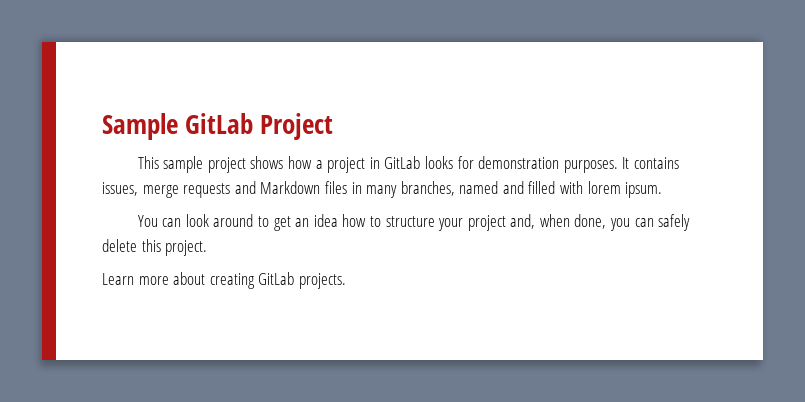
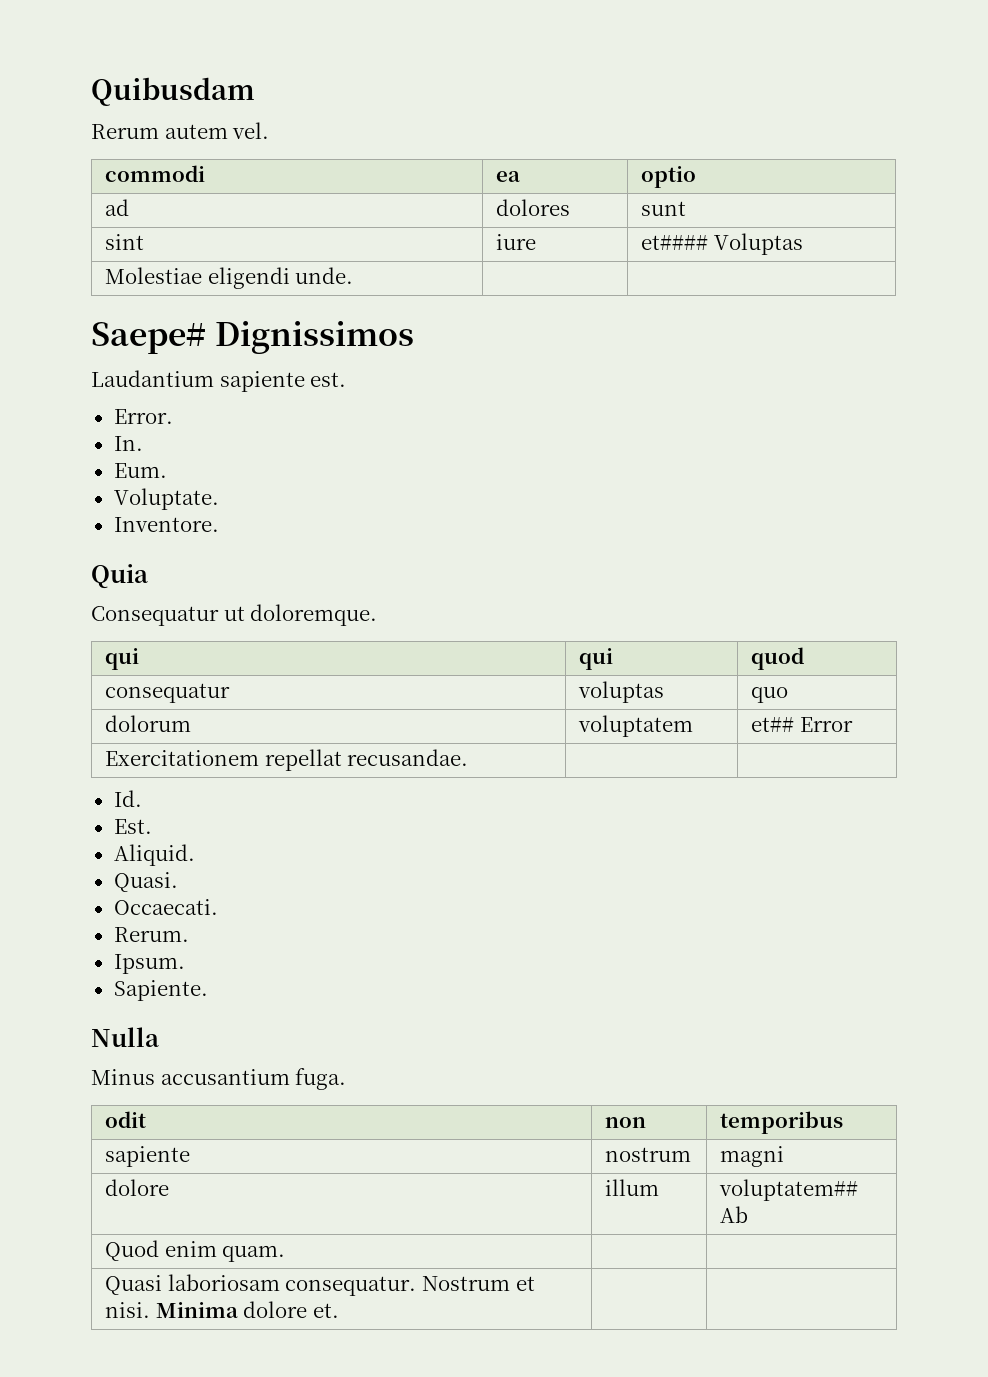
[102,113,334,140] [137,156,679,173] [102,181,663,198] [137,214,691,231] [102,239,208,256] [102,272,346,289] Sample GitLab Project // This sample project shows how a project in GitLab looks for demonstration purposes. It contains issues, merge requests and Markdown files in many branches, named and filled with lorem ipsum. // You can look around to get an idea how to structure your project and, when done, you can safely delete this project. // Learn more about creating GitLab projects. -> [91,77,255,106] [91,122,270,139] [105,165,206,182] [496,171,521,182] [641,166,697,188] [105,199,130,216] [496,199,571,216] [641,201,687,216] [105,234,145,250] [496,234,537,250] [641,233,803,255] [105,267,354,289] [91,321,414,354] [91,370,347,392] [113,409,173,424] [113,436,143,451] [113,463,167,478] [113,488,219,510] [113,517,219,532] [91,564,148,589] [91,604,378,626] [105,648,140,670] [579,648,614,670] [751,647,805,670] [105,683,231,703] [578,681,665,703] [751,687,789,703] [105,715,192,732] [578,715,694,737] [751,717,853,732] [105,749,469,771] [113,790,142,807] [113,819,152,834] [113,844,195,866] [113,872,178,892] [113,899,218,915] [113,927,189,942] [113,954,185,974] [113,980,208,1001] [91,1027,159,1047] [91,1068,347,1090] [105,1111,147,1128] [605,1117,647,1128] [720,1111,844,1134] [105,1146,191,1167] [605,1147,692,1162] [720,1146,785,1167] [105,1179,170,1196] [605,1179,660,1196] [719,1179,859,1201] [720,1206,749,1223] [105,1240,286,1262] [105,1274,535,1296] [105,1301,339,1318] Quibusdam // Rerum autem vel. // commodi | ea | optio // ad | dolores | sunt // sint | iure | et#### Voluptas // Molestiae eligendi unde. | | // Saepe# Dignissimos // Laudantium sapiente est. // Error. // In. // Eum. // Voluptate. // Inventore. // Quia // Consequatur ut doloremque. // qui | qui | quod // consequatur | voluptas | quo // dolorum | voluptatem | et## Error // Exercitationem repellat recusandae. | | // Id. // Est. // Aliquid. // Quasi. // Occaecati. // Rerum. // Ipsum. // Sapiente. // Nulla // Minus accusantium fuga. // odit | non | temporibus // sapiente | nostrum | magni // dolore | illum | voluptatem## Ab // Quod enim quam. | | // Quasi laboriosam consequatur. Nostrum et nisi. Minima dolore et. | |

